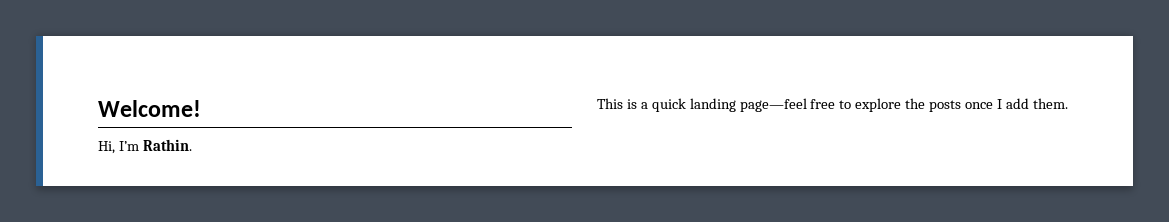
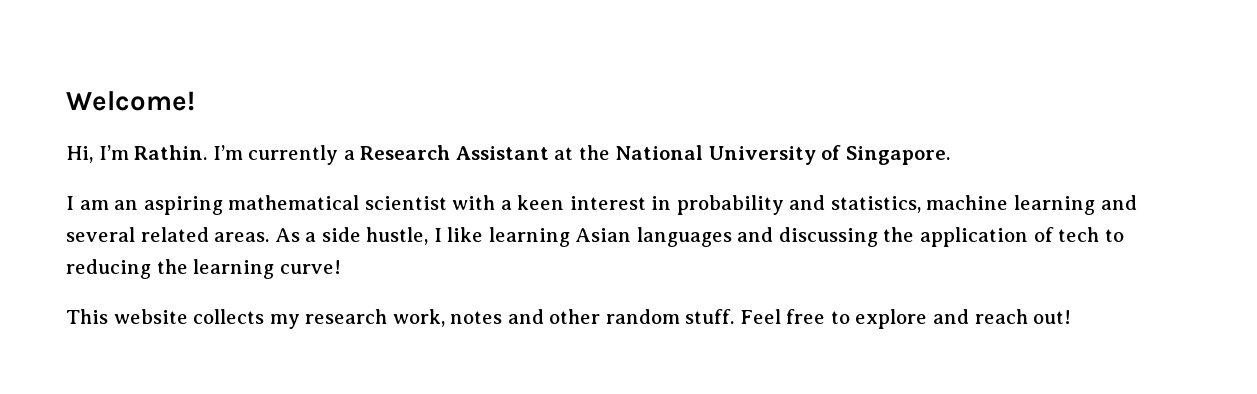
[597,98,1068,112] // This is a quick landing page—feel free to explore the posts once I add them. -> [212,145,950,165] [66,195,1137,215] [66,227,1124,247] [66,259,341,279] [66,309,1072,329] I’m currently a Research Assistant at the National University of Singapore. // I am an aspiring mathematical scientist with a keen interest in probability and statistics, machine learning and several related areas. As a side hustle, I like learning Asian languages and discussing the application of tech to reducing the learning curve! // This website collects my research work, notes and other random stuff. Feel free to explore and reach out!

